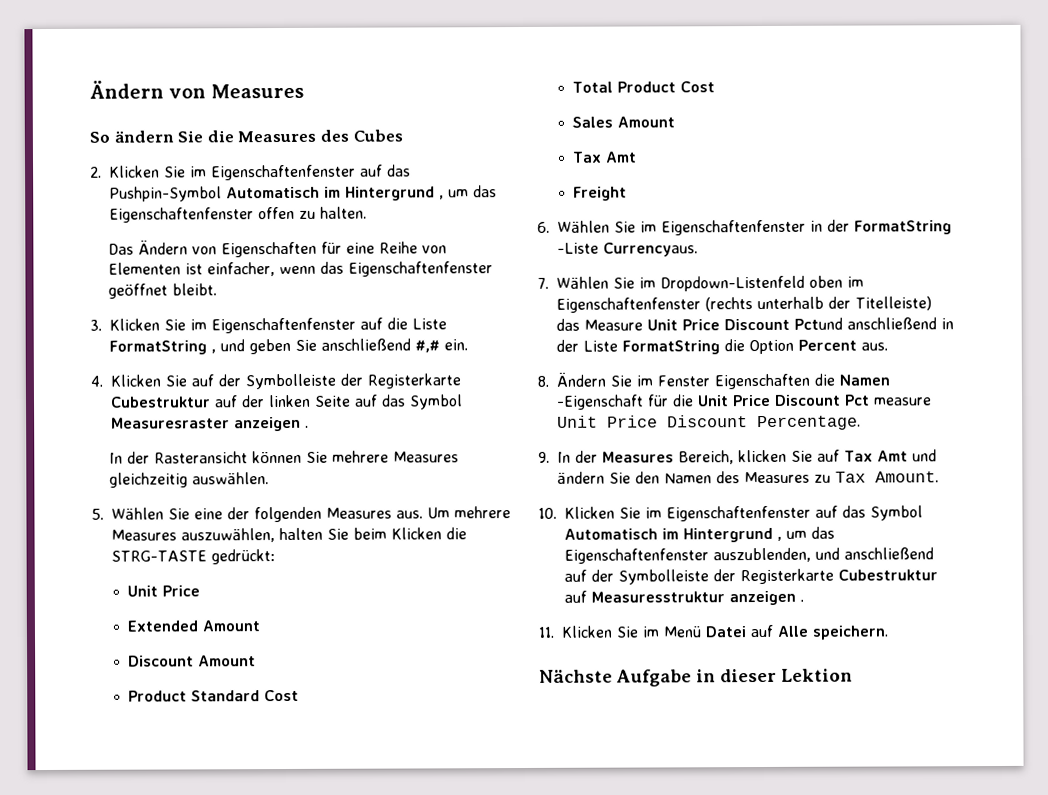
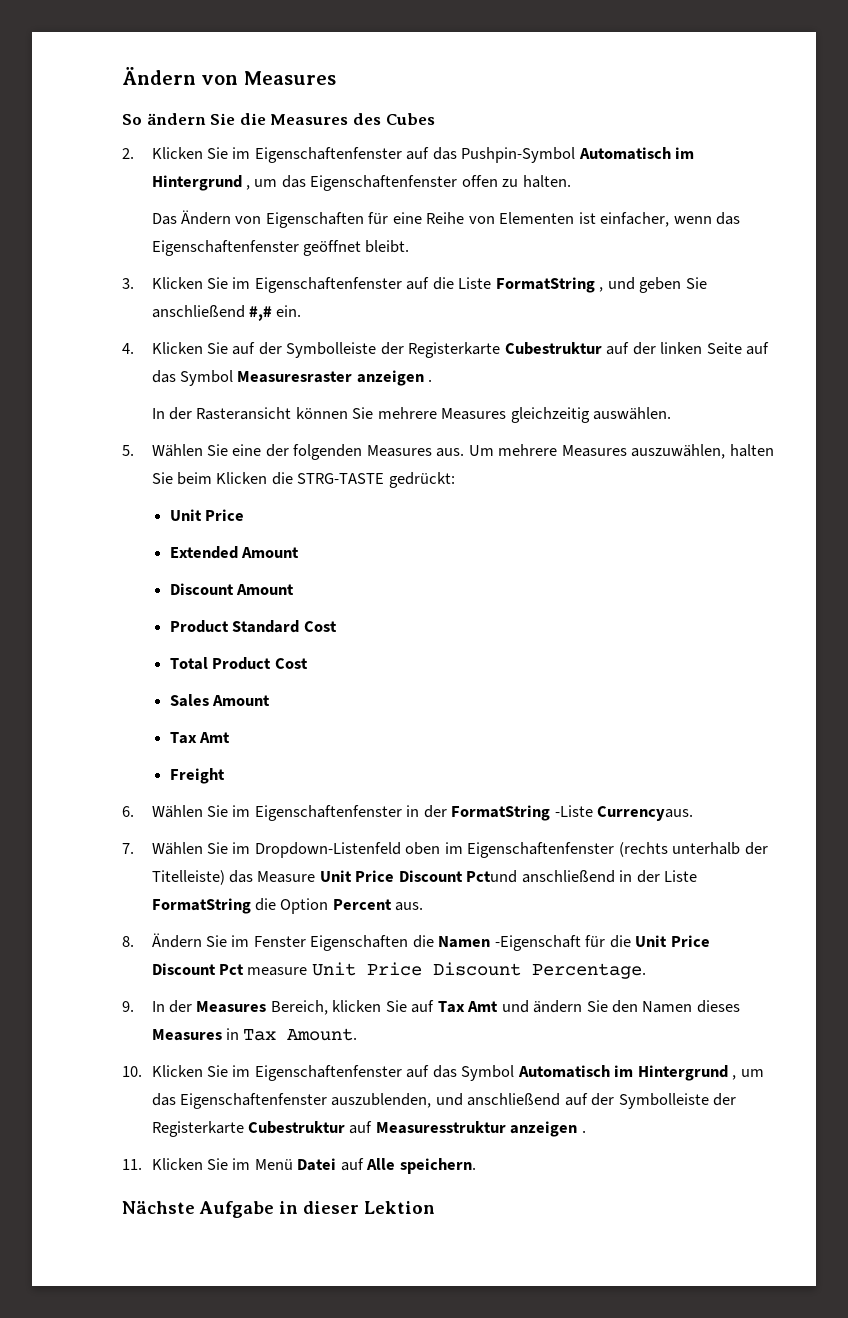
[716,471,831,484] des Measures zu -> [696,1000,740,1013] [151,1028,240,1041] dieses Measures in

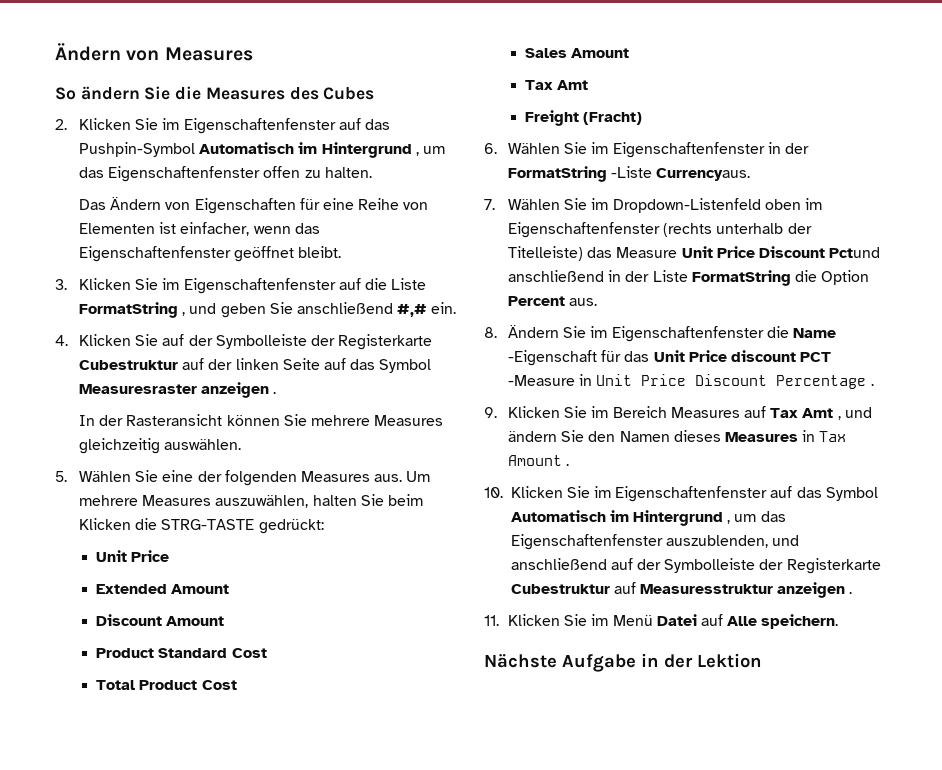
(225, 776) none -> [583,112,643,125] (Fracht)
[253,935,710,951] [151,962,646,979] [122,1000,407,1015] Fenster Eigenschaften die Namen -Eigenschaft für die Unit Price Discount Pct measure Unit Price Discount Percentage. // 9. In der Measures Bereich, klicken Sie -> [611,326,837,342] [508,350,832,366] [508,374,874,389] [484,406,740,418] Eigenschaftenfenster die Name -Eigenschaft für das Unit Price discount PCT -Measure in Unit Price Discount Percentage . // 9. Klicken Sie im Bereich Measures
(499, 1006) none -> [837,416,841,420] ,
[287,1028,358,1041] Amount. -> [508,455,570,466] Amount .
[303,1201,359,1214] dieser -> [664,654,693,668] der

